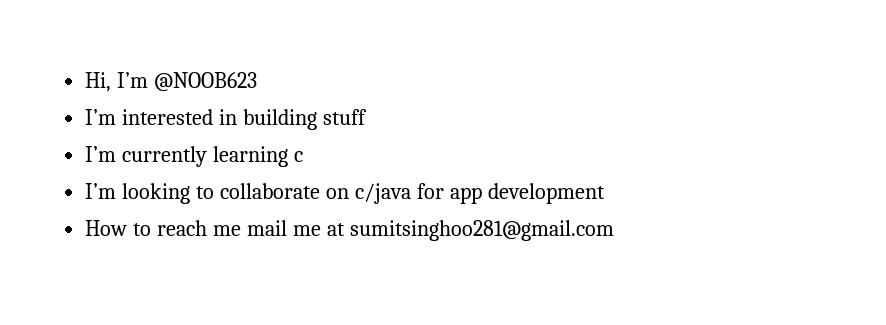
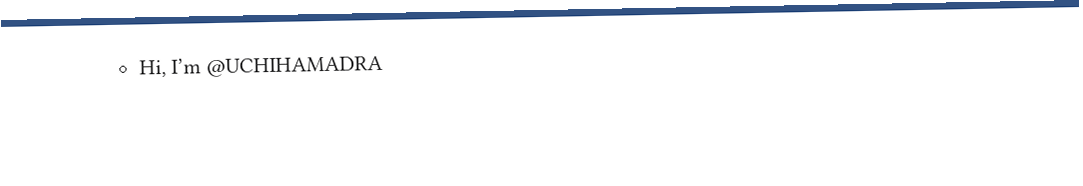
[154,72,258,92] [85,109,367,130] [85,146,304,167] [85,183,605,204] [85,220,614,241] @NOOB623 // I’m interested in building stuff // I’m currently learning c // I’m looking to collaborate on c/java for app development // How to reach me mail me at sumitsinghoo281@gmail.com -> [206,55,384,78] @UCHIHAMADRA

